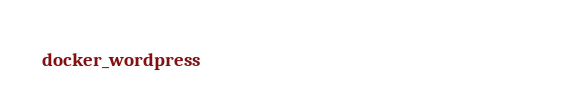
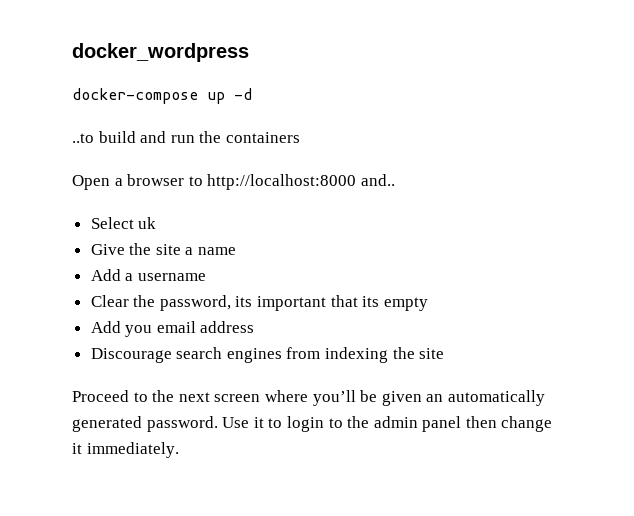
(200, 61) none -> [72,88,252,104] [72,131,300,143] [72,174,395,190] [90,217,157,229] [90,243,237,255] [90,269,206,281] [90,295,428,311] [90,321,255,337] [90,347,445,363] [72,390,545,406] [72,416,553,432] [72,442,179,458] // docker-compose up -d // ..to build and run the containers // Open a browser to http://localhost:8000 and.. // Select uk // Give the site a name // Add a username // Clear the password, its important that its empty // Add you email address // Discourage search engines from indexing the site // Proceed to the next screen where you’ll be given an automatically generated password. Use it to login to the admin panel then change it immediately.

